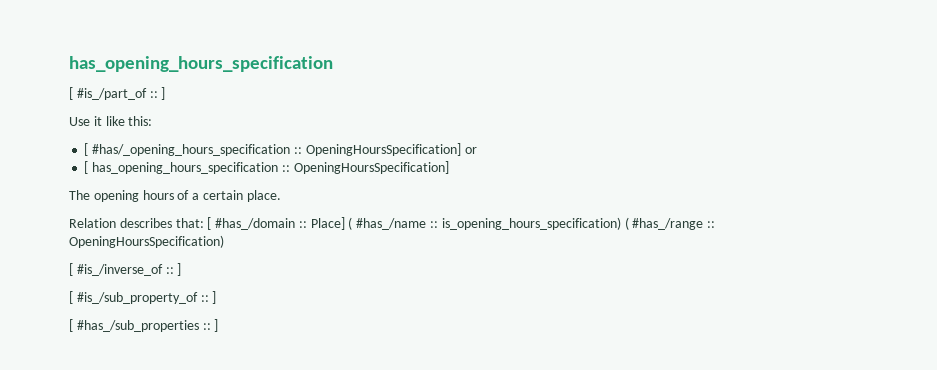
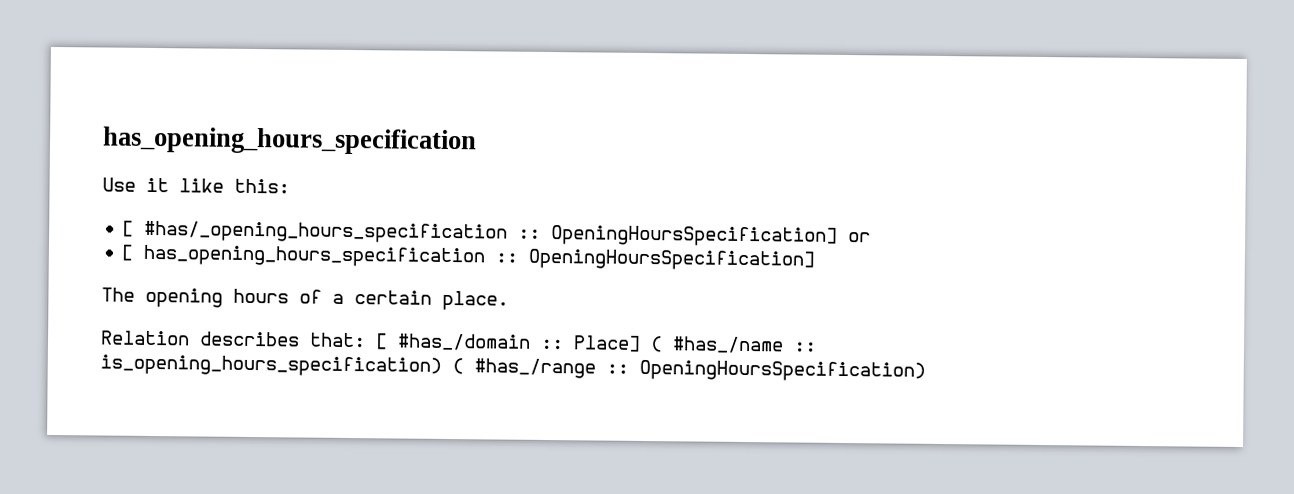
[69,56,333,72] [69,87,166,100] has_opening_hours_specification // [ #is_/part_of :: ] -> [102,126,477,156] has_opening_hours_specification
[69,263,182,276] [69,291,217,304] [69,319,219,332] // [ #is_/inverse_of :: ] // [ #is_/sub_property_of :: ] // [ #has_/sub_properties :: ] -> (926, 370) none

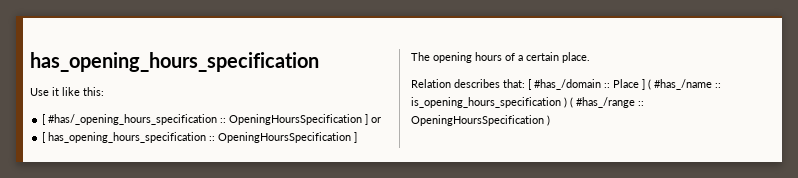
[551,225,839,247] OpeningHoursSpecification] -> [229,114,369,125] OpeningHoursSpecification ]
[528,248,816,271] OpeningHoursSpecification] -> [218,132,358,143] OpeningHoursSpecification ]
[573,335,641,352] Place] -> [613,79,645,90] Place ]
[100,354,442,377] is_opening_hours_specification) -> [411,97,567,108] is_opening_hours_specification )
[639,359,926,382] OpeningHoursSpecification) -> [411,115,550,126] OpeningHoursSpecification )

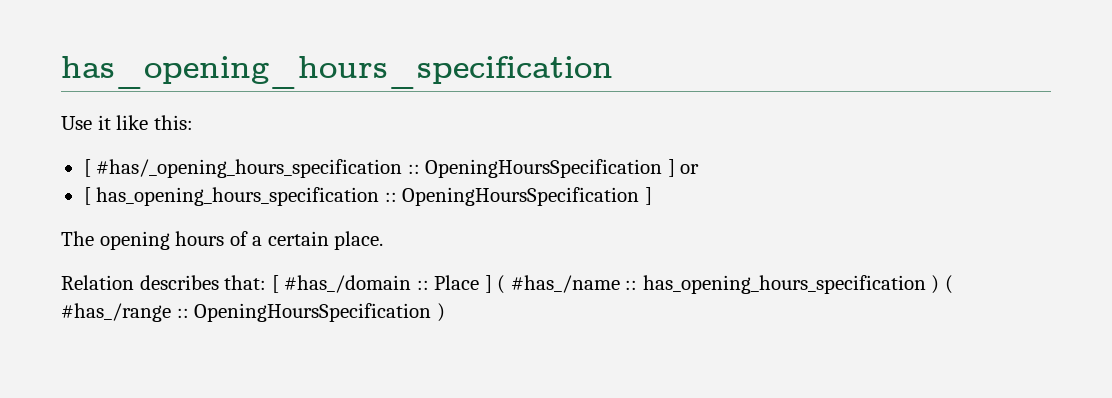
[411,97,561,108] is_opening_hours_specification -> [642,275,926,294] has_opening_hours_specification

